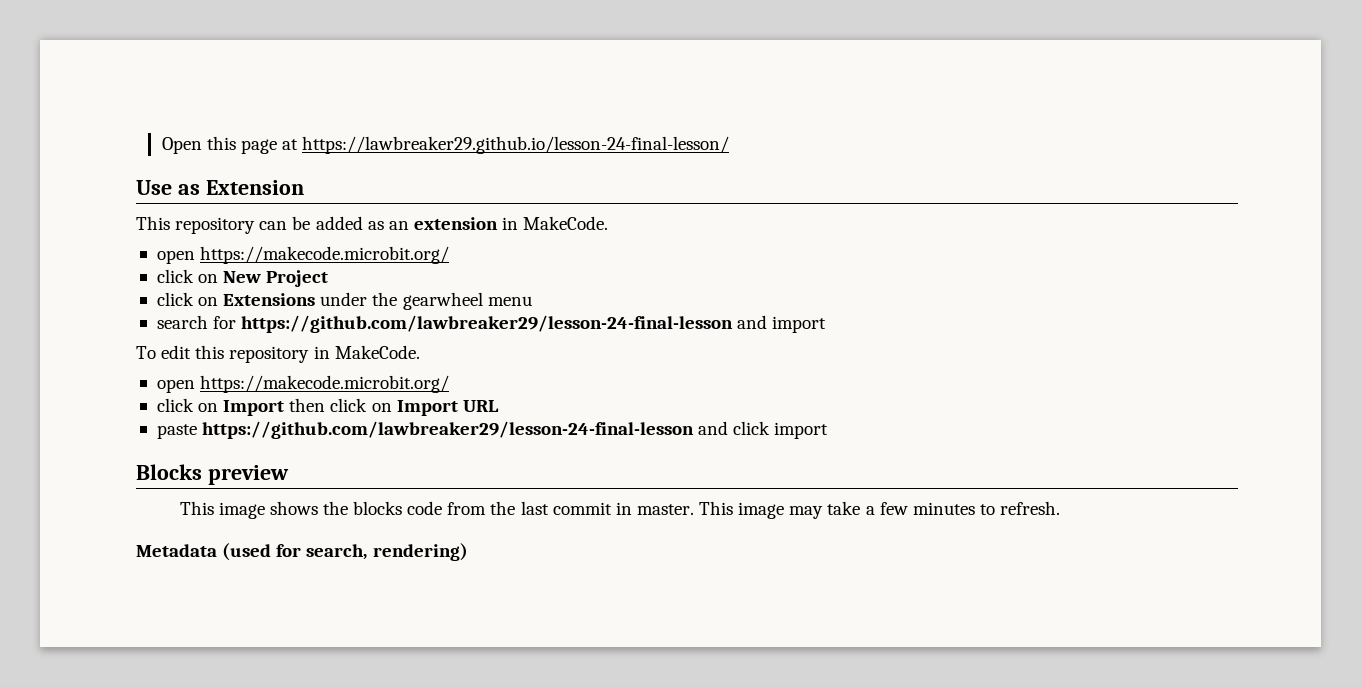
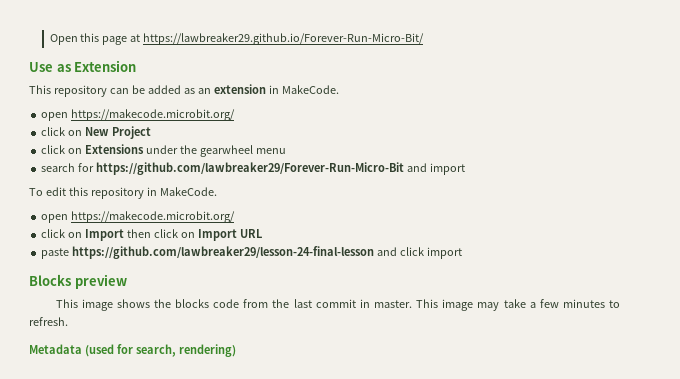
[302,136,730,154] https://lawbreaker29.github.io/lesson-24-final-lesson/ -> [143,33,425,45] https://lawbreaker29.github.io/Forever-Run-Micro-Bit/
[241,315,734,333] https://github.com/lawbreaker29/lesson-24-final-lesson -> [96,162,405,175] https://github.com/lawbreaker29/Forever-Run-Micro-Bit

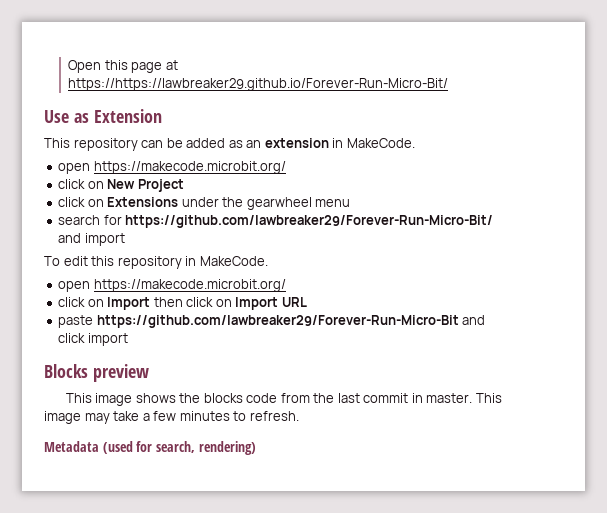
[143,33,425,45] https://lawbreaker29.github.io/Forever-Run-Micro-Bit/ -> [68,78,449,91] https://https://lawbreaker29.github.io/Forever-Run-Micro-Bit/
[96,162,405,175] https://github.com/lawbreaker29/Forever-Run-Micro-Bit -> [125,215,494,228] https://github.com/lawbreaker29/Forever-Run-Micro-Bit/
[72,246,375,259] https://github.com/lawbreaker29/lesson-24-final-lesson -> [96,315,459,328] https://github.com/lawbreaker29/Forever-Run-Micro-Bit

